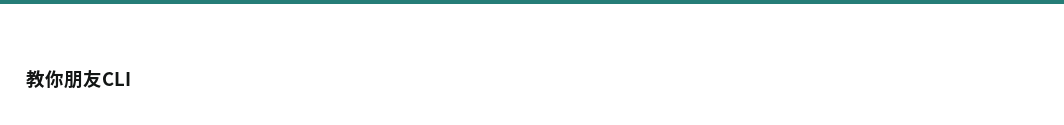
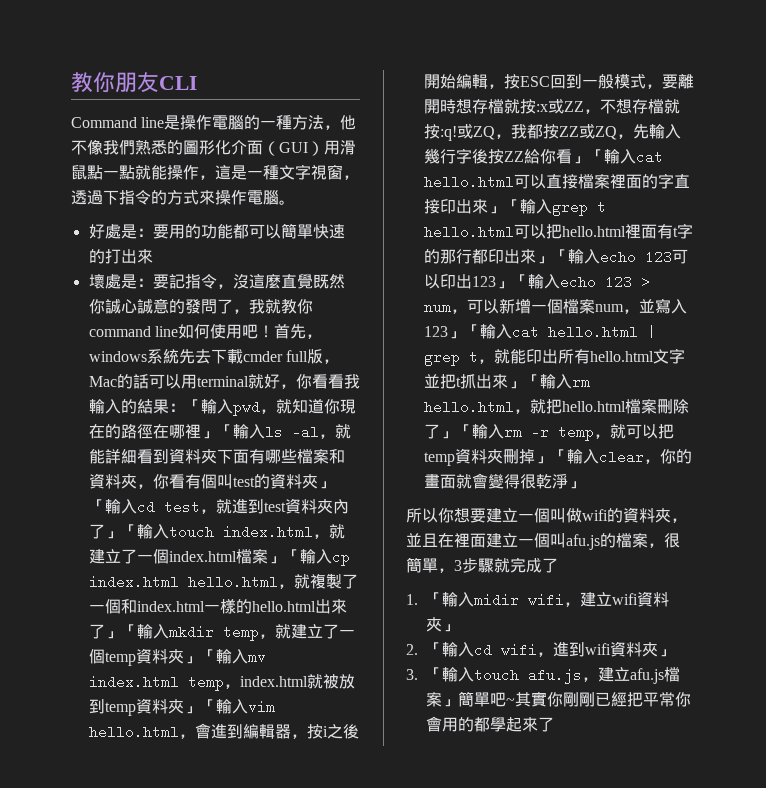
(131, 79) none -> [71,115,357,130] [71,139,356,156] [71,164,359,180] [71,190,295,205] [88,223,345,239] [88,249,153,264] [88,273,345,289] [88,298,313,314] [88,324,322,339] [88,349,339,364] [88,374,360,389] [88,399,356,416] [88,424,351,439] [88,448,345,464] [88,473,334,489] [88,498,349,514] [88,524,345,539] [88,549,350,566] [88,573,358,589] [88,599,347,614] [88,624,355,641] [88,648,266,666] [88,674,355,691] [88,698,275,716] [88,723,359,739] [423,73,694,89] [423,99,680,114] [423,124,681,141] [423,148,663,164] [423,173,690,189] [423,199,606,216] [423,223,693,239] [423,249,688,264] [423,274,650,289] [423,298,687,314] [423,324,656,339] [423,348,685,366] [423,374,590,389] [423,399,689,414] [423,424,674,441] [423,448,692,466] [423,473,584,489] [406,507,687,523] [406,533,680,550] [406,557,558,573] [406,591,669,607] [426,617,458,632] [406,641,674,657] [406,667,680,684] [426,691,691,707] [426,716,554,732] // Command line是操作電腦的一種方法，他不像我們熟悉的圖形化介面（GUI）用滑鼠點一點就能操作，這是一種文字視窗，透過下指令的方式來操作電腦。 // 好處是：要用的功能都可以簡單快速的打出來 // 壞處是：要記指令，沒這麼直覺既然你誠心誠意的發問了，我就教你command line如何使用吧！首先，windows系統先去下載cmder full版，Mac的話可以用terminal就好，你看看我輸入的結果：「輸入pwd，就知道你現在的路徑在哪裡」「輸入ls -al，就能詳細看到資料夾下面有哪些檔案和資料夾，你看有個叫test的資料夾」「輸入cd test，就進到test資料夾內了」「輸入touch index.html，就建立了一個index.html檔案」「輸入cp index.html hello.html，就複製了一個和index.html一樣的hello.html出來了」「輸入mkdir temp，就建立了一個temp資料夾」「輸入mv index.html temp，index.html就被放到temp資料夾」「輸入vim hello.html，會進到編輯器，按i之後開始編輯，按ESC回到一般模式，要離開時想存檔就按:x或ZZ，不想存檔就按:q!或ZQ，我都按ZZ或ZQ，先輸入幾行字後按ZZ給你看」「輸入cat hello.html可以直接檔案裡面的字直接印出來」「輸入grep t hello.html可以把hello.html裡面有t字的那行都印出來」「輸入echo 123可以印出123」「輸入echo 123 > num，可以新增一個檔案num，並寫入123」「輸入cat hello.html | grep t，就能印出所有hello.html文字並把t抓出來」「輸入rm hello.html，就把hello.html檔案刪除了」「輸入rm -r temp，就可以把temp資料夾刪掉」「輸入clear，你的畫面就會變得很乾淨」 // 所以你想要建立一個叫做wifi的資料夾，並且在裡面建立一個叫afu.js的檔案，很簡單，3步驟就完成了 // 1.「輸入midir wifi，建立wifi資料夾」 // 2.「輸入cd wifi，進到wifi資料夾」 // 3.「輸入touch afu.js，建立afu.js檔案」簡單吧~其實你剛剛已經把平常你會用的都學起來了

